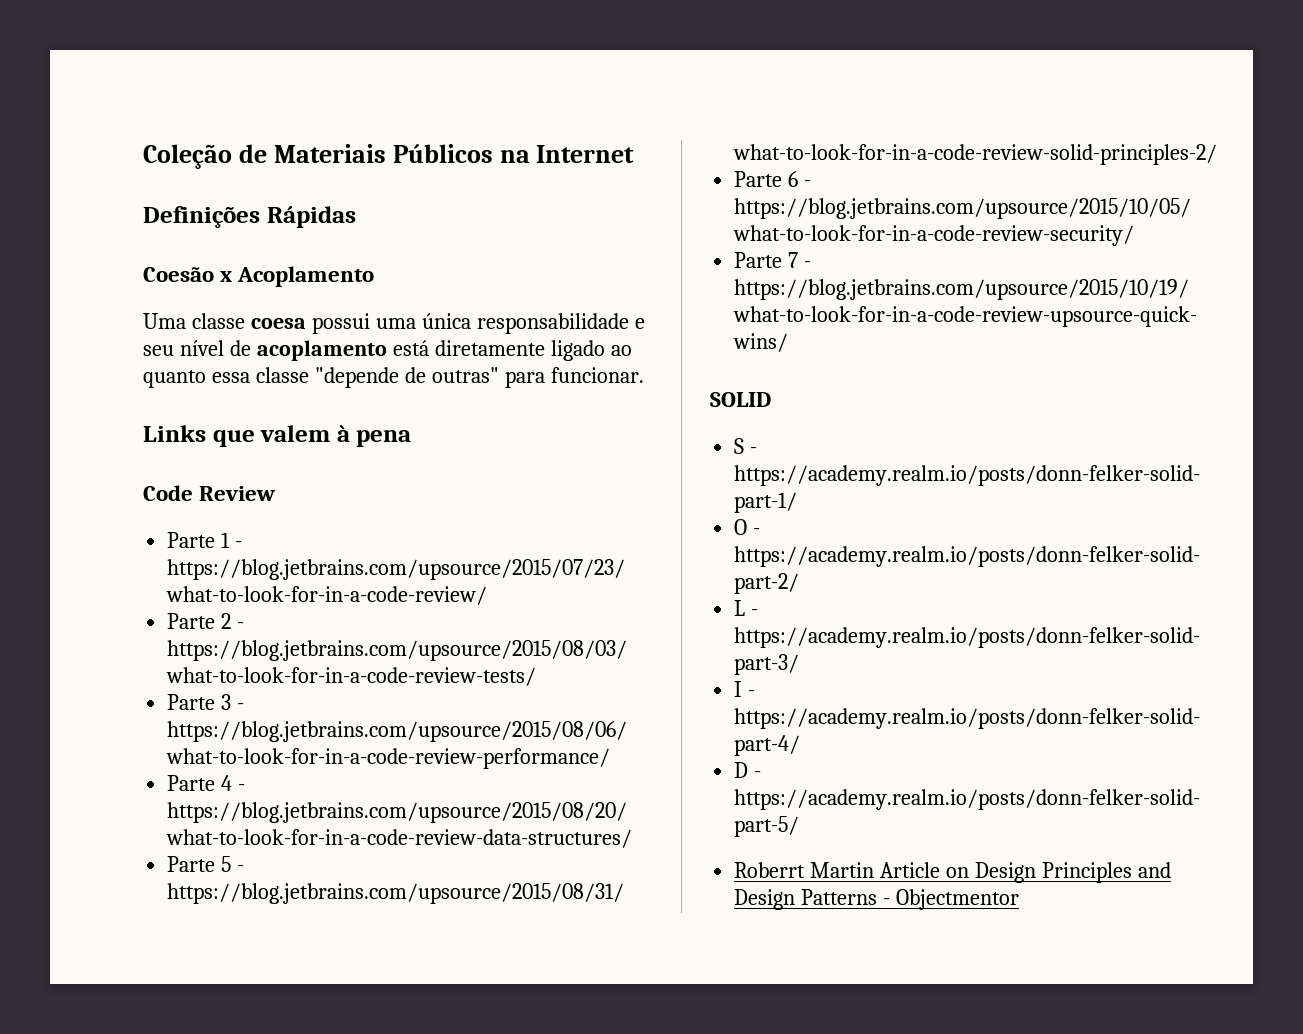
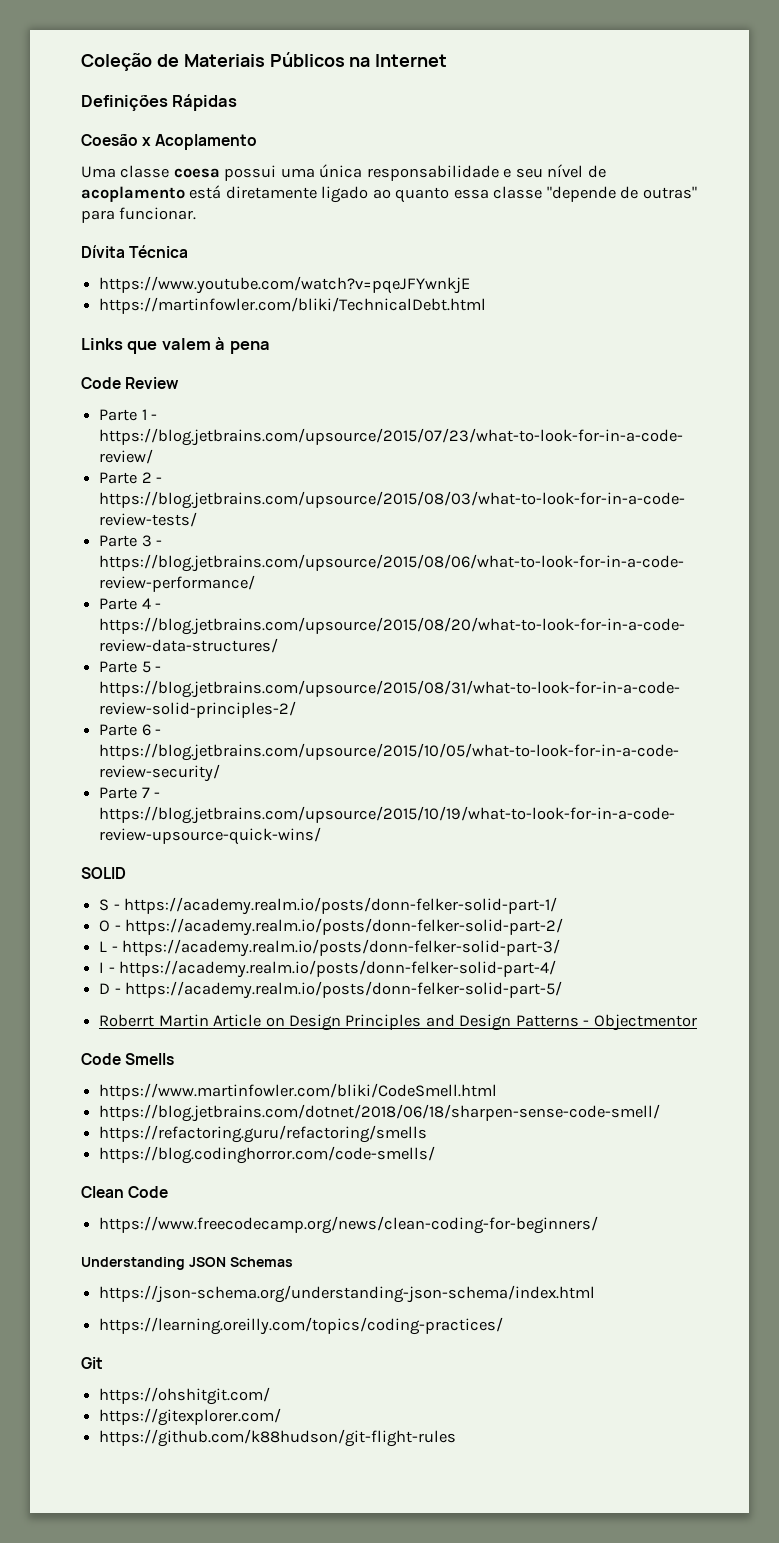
(644, 375) none -> [81,245,189,258] [99,276,471,294] [99,297,487,314] // Dívita Técnica // https://www.youtube.com/watch?v=pqeJFYwnkjE // https://martinfowler.com/bliki/TechnicalDebt.html
(1020, 899) none -> [81,1053,175,1065] [99,1083,498,1100] [99,1104,661,1122] [99,1125,428,1143] [99,1146,436,1164] [81,1186,169,1198] [99,1216,599,1234] [81,1257,293,1270] [99,1285,596,1303] [99,1317,504,1335] [81,1357,103,1369] [99,1387,271,1405] [99,1408,282,1426] [99,1429,457,1447] // Code Smells // https://www.martinfowler.com/bliki/CodeSmell.html // https://blog.jetbrains.com/dotnet/2018/06/18/sharpen-sense-code-smell/ // https://refactoring.guru/refactoring/smells // https://blog.codinghorror.com/code-smells/ // Clean Code // https://www.freecodecamp.org/news/clean-coding-for-beginners/ // Understanding JSON Schemas // https://json-schema.org/understanding-json-schema/index.html // https://learning.oreilly.com/topics/coding-practices/ // Git // https://ohshitgit.com/ // https://gitexplorer.com/ // https://github.com/k88hudson/git-flight-rules

